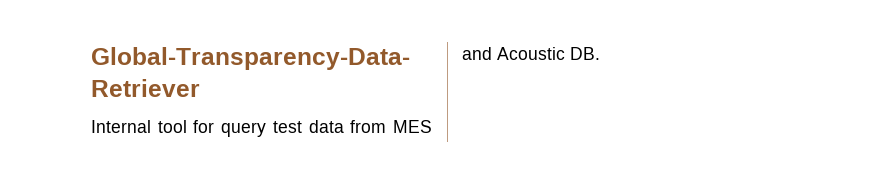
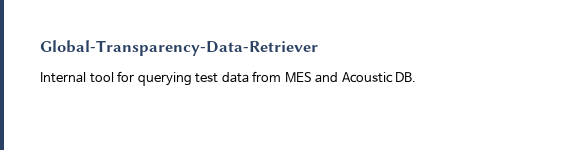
[221,122,267,137] query -> [137,72,192,86] querying

